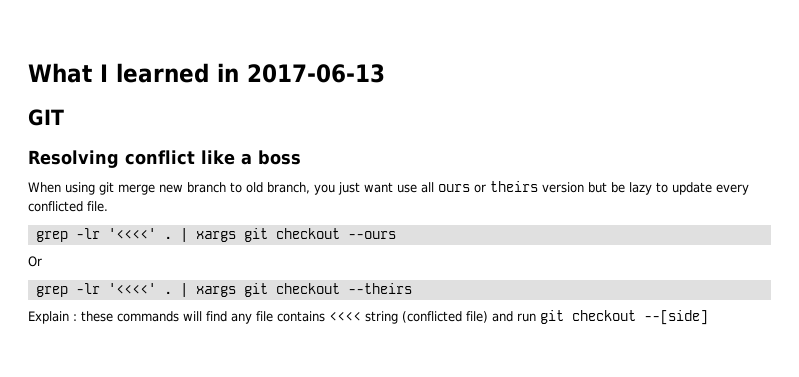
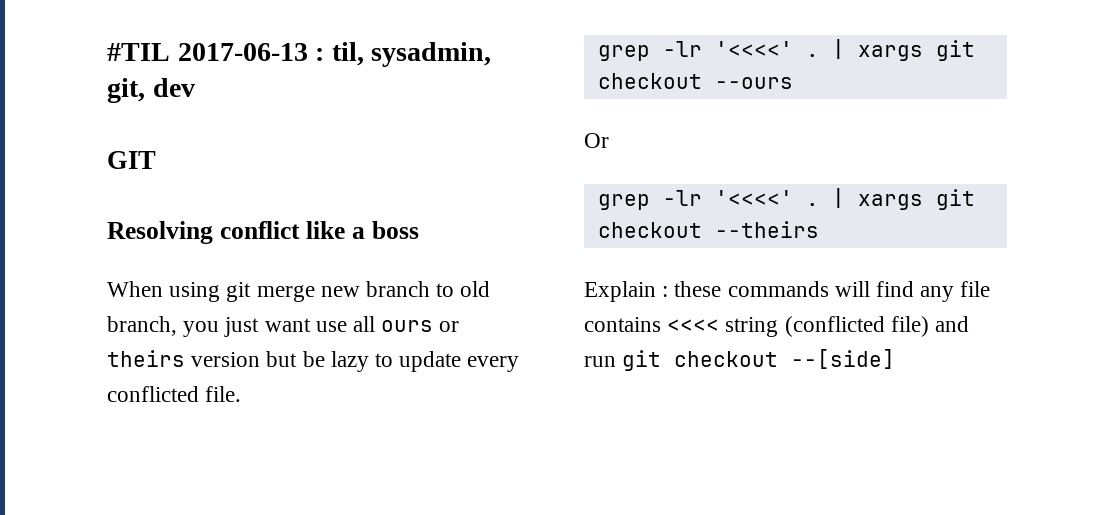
[28,63,385,83] What I learned in 2017-06-13 -> [107,42,492,67] [107,78,195,103] #TIL 2017-06-13 : til, sysadmin, git, dev

